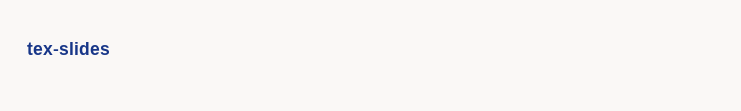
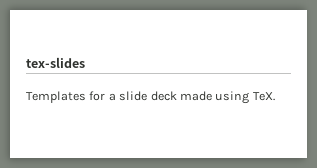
(110, 48) none -> [26,91,275,104] // Templates for a slide deck made using TeX.

